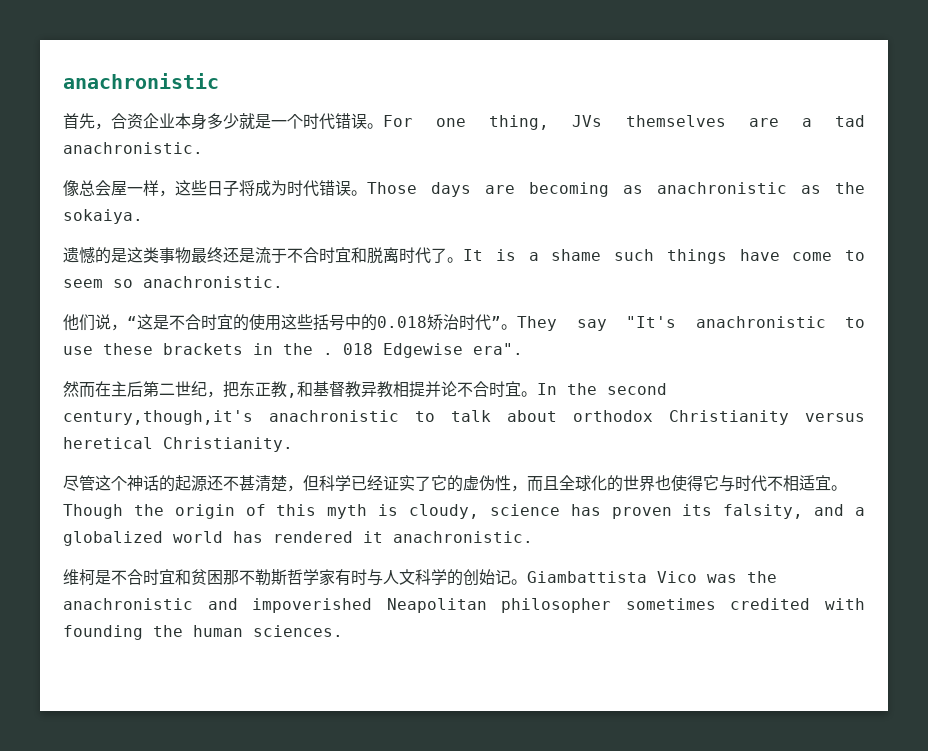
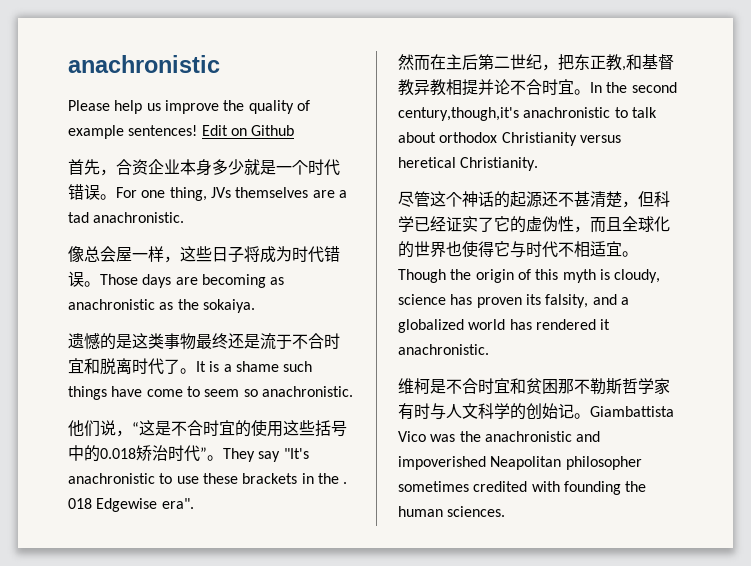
[63,73,219,89] anachronistic -> [68,55,220,73] [68,100,310,114] [68,125,295,139] anachronistic // Please help us improve the quality of example sentences! Edit on Github

